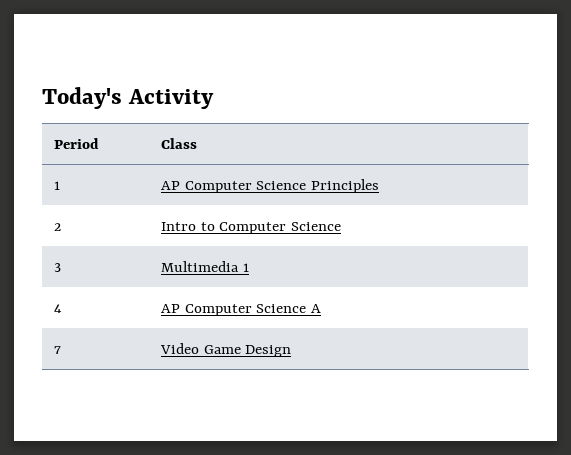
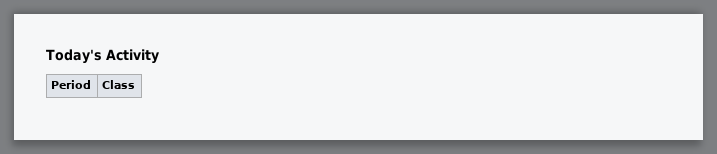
[54,181,61,190] [161,179,379,193] [54,223,62,231] [161,222,341,234] [54,263,62,272] [161,261,249,272] [54,304,63,313] [161,304,321,316] [54,346,62,354] [160,343,292,357] // 1 | AP Computer Science Principles // 2 | Intro to Computer Science // 3 | Multimedia 1 // 4 | AP Computer Science A // 7 | Video Game Design -> (136, 84) none

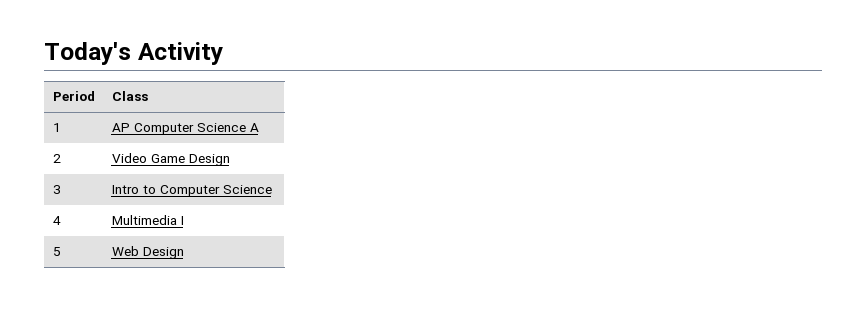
(136, 84) none -> [52,123,61,132] [111,123,259,135] [52,154,61,163] [111,153,230,166] [52,185,61,194] [111,185,272,197] [52,216,61,225] [111,215,184,225] [52,247,61,256] [111,246,184,259] // 1 | AP Computer Science A // 2 | Video Game Design // 3 | Intro to Computer Science // 4 | Multimedia I // 5 | Web Design

